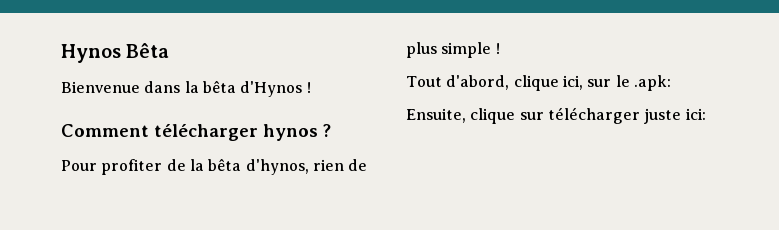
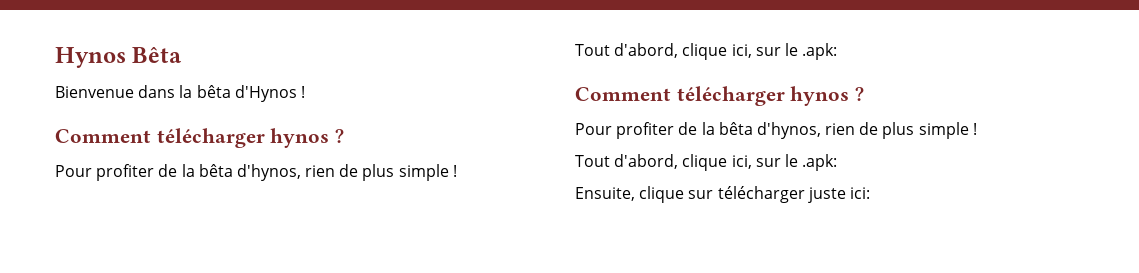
(671, 83) none -> [575,86,865,106] [575,122,977,139] [575,154,838,171] // Comment télécharger hynos ? // Pour profiter de la bêta d'hynos, rien de plus simple ! // Tout d'abord, clique ici, sur le .apk:

